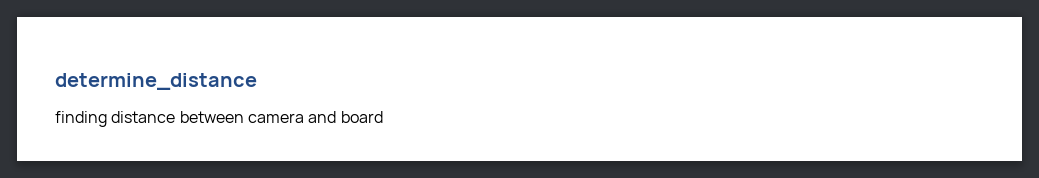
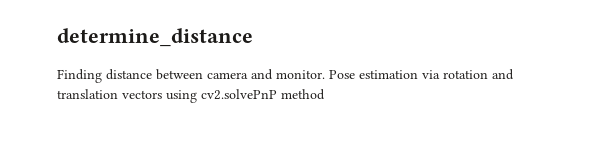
[55,111,107,127] finding -> [57,69,102,83] Finding
[340,111,383,123] board -> [276,69,514,80] [57,89,325,103] monitor. Pose estimation via rotation and translation vectors using cv2.solvePnP method

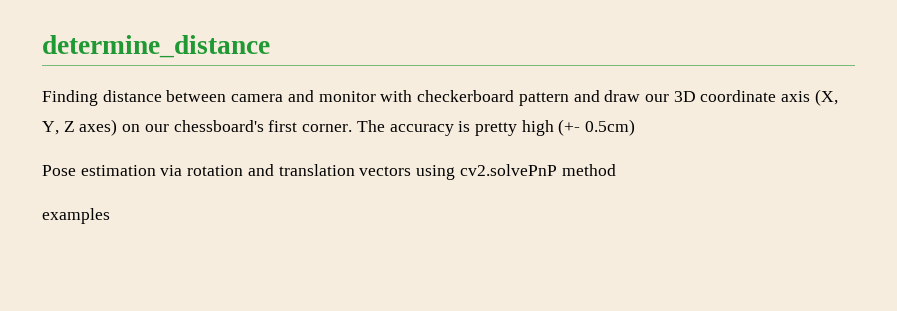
[276,70,325,79] monitor. -> [318,89,838,106] [42,119,636,136] monitor with checkerboard pattern and draw our 3D coordinate axis (X, Y, Z axes) on our chessboard's first corner. The accuracy is pretty high (+- 0.5cm) //
(325, 94) none -> [42,208,110,224] // examples

